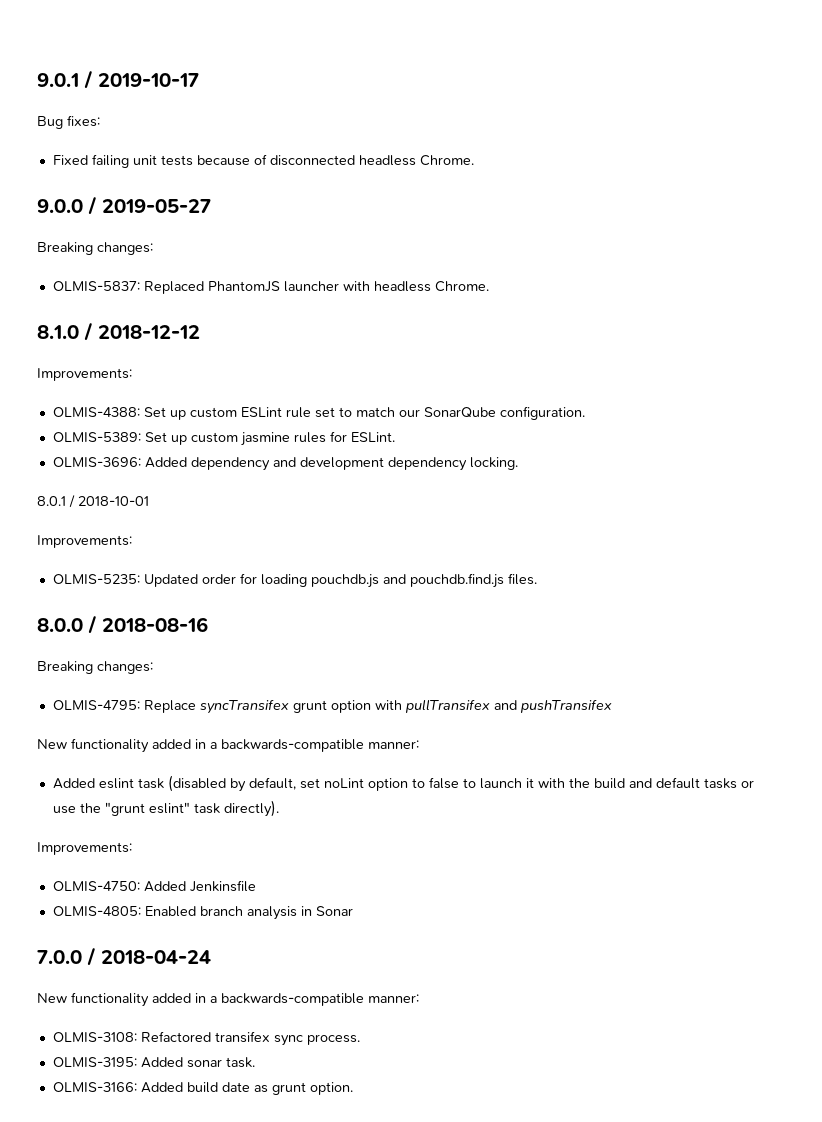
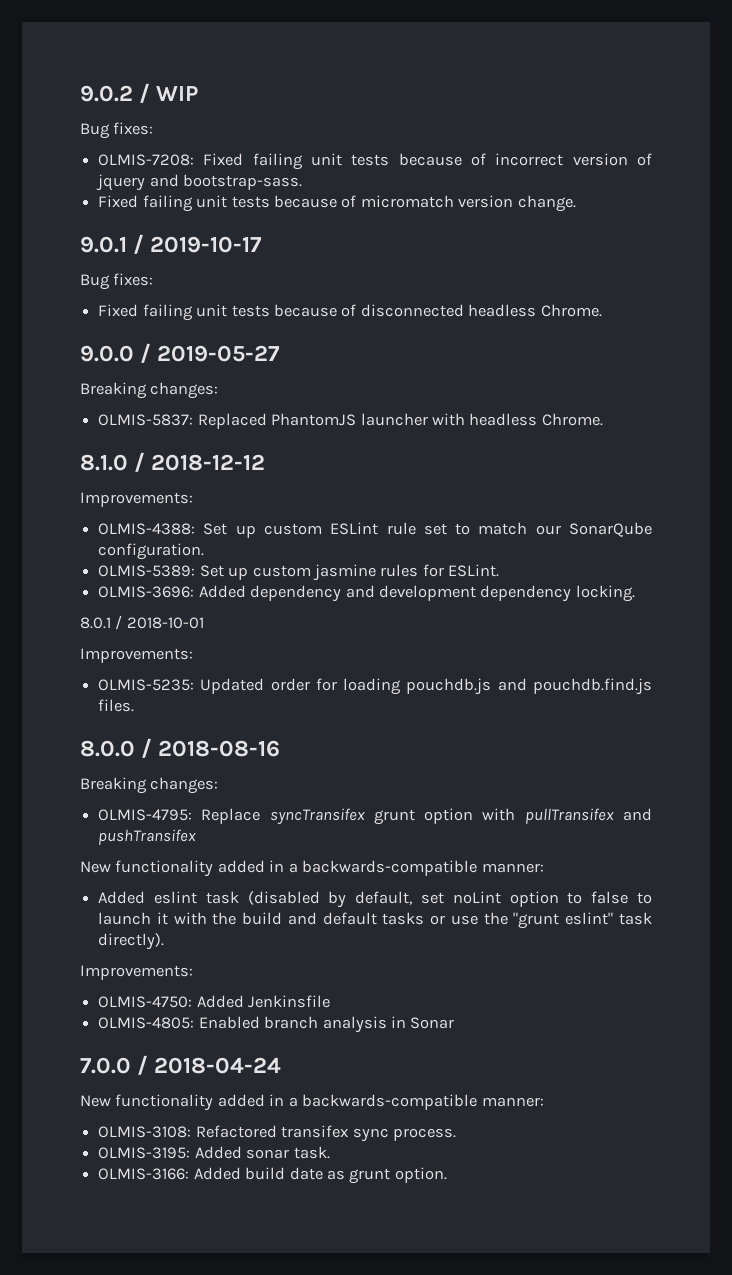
(37, 80) none -> [80,83,199,103] [80,122,154,139] [98,153,653,170] [96,174,303,191] [98,195,576,212] 9.0.2 / WIP // Bug fixes: // OLMIS-7208: Fixed failing unit tests because of incorrect version of jquery and bootstrap-sass. // Fixed failing unit tests because of micromatch version change. //

